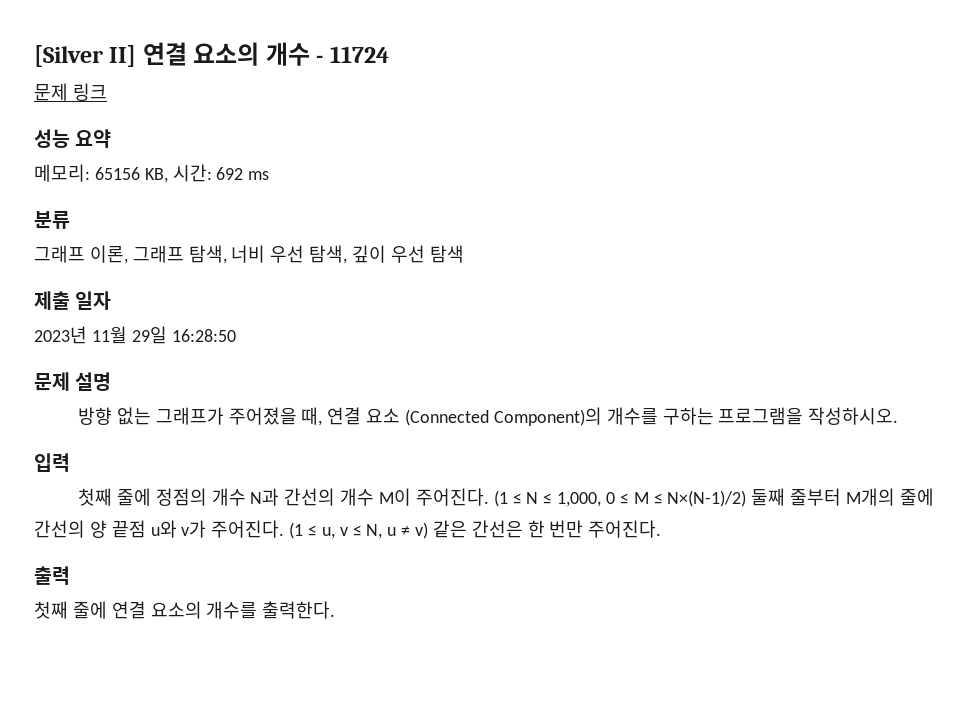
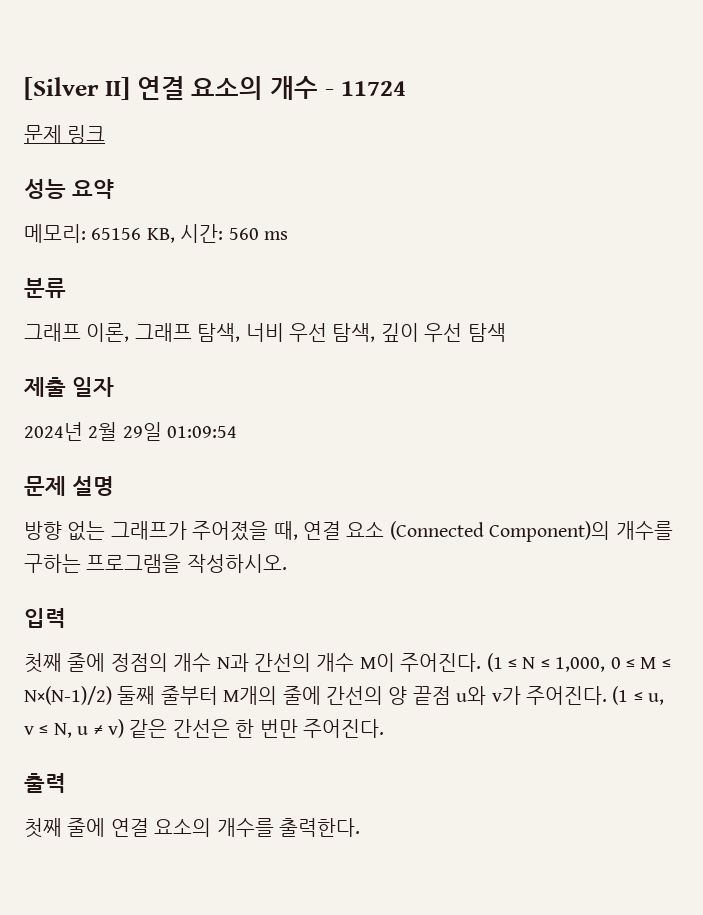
[216,167,244,180] 692 -> [228,228,259,240] 560
[34,326,236,344] 2023년 11월 29일 16:28:50 -> [24,422,238,441] 2024년 2월 29일 01:09:54

